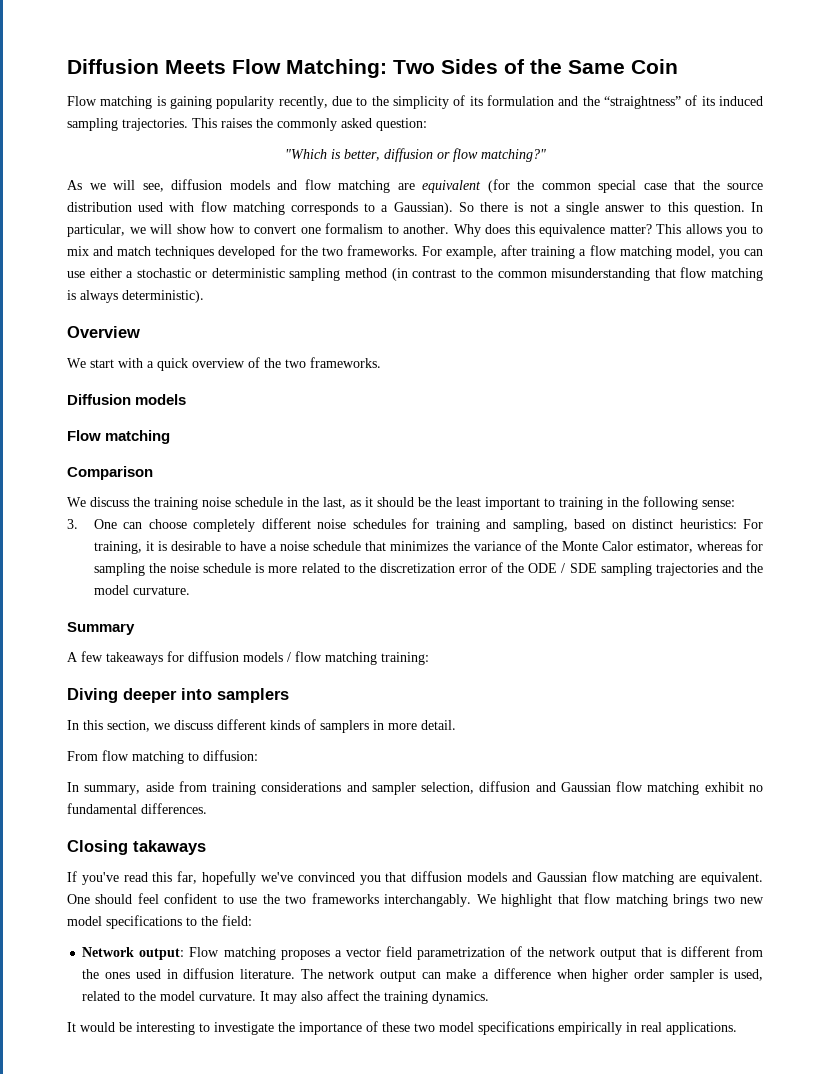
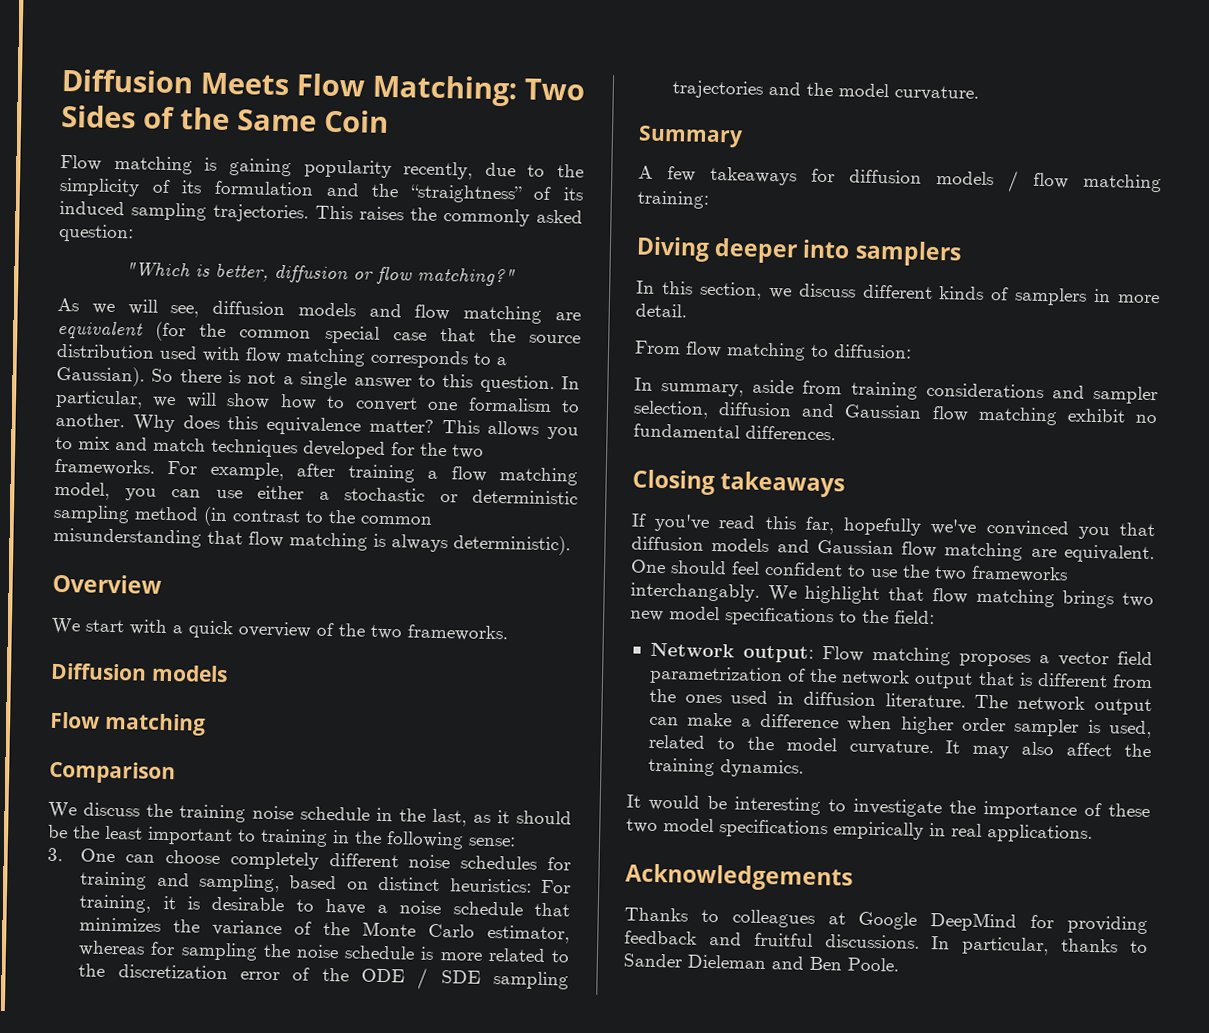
[601,541,633,551] Calor -> [428,923,476,938] Carlo
[133,840,206,855] takaways -> [720,471,846,498] takeaways
(737, 1028) none -> [625,863,853,892] [624,907,1148,935] [624,930,1148,956] [623,953,899,972] // Acknowledgements // Thanks to colleagues at Google DeepMind for providing feedback and fruitful discussions. In particular, thanks to Sander Dieleman and Ben Poole.

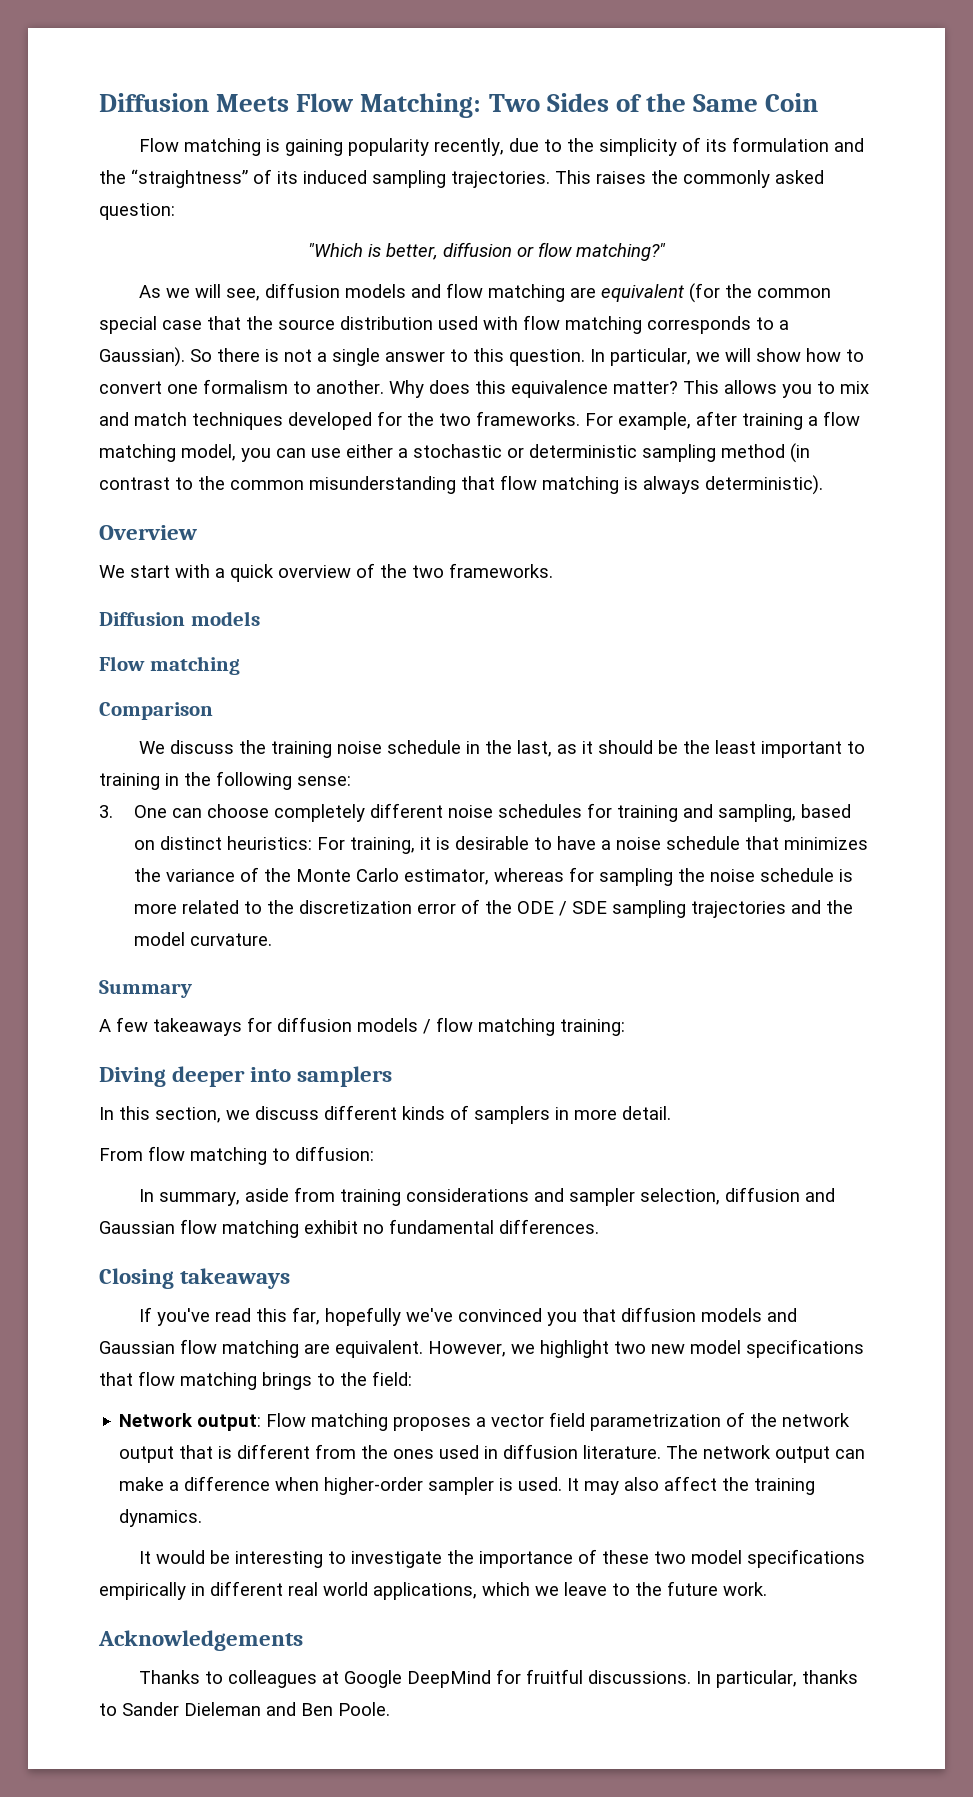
[630,559,1068,583] [630,582,1154,609] [630,606,834,627] One should feel confident to use the two frameworks interchangably. We highlight that flow matching brings two new model specifications -> [428,1339,864,1358] [99,1371,312,1390] However, we highlight two new model specifications that flow matching brings
[900,716,1152,739] [647,734,934,756] higher order sampler is used, related to the model curvature. -> [324,1477,563,1495] higher-order sampler is used.
[951,823,1093,843] real applications. -> [210,1581,767,1600] different real world applications, which we leave to the future work.
[1067,915,1148,935] [624,930,742,946] providing feedback and -> (522, 1676) none

